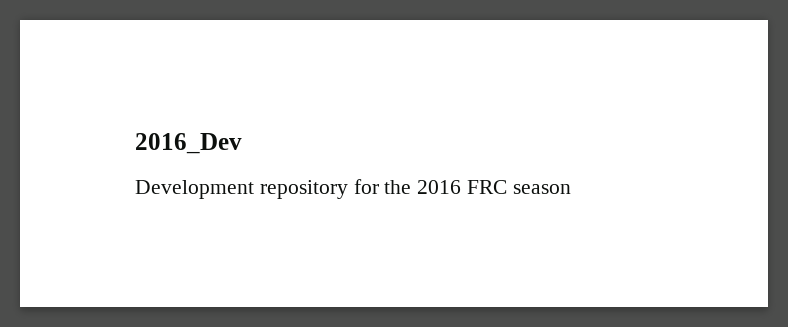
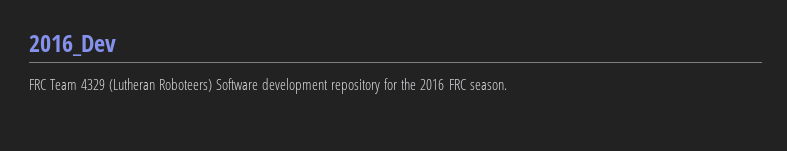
[135,180,254,199] Development -> [29,78,329,94] FRC Team 4329 (Lutheran Roboteers) Software development
[512,184,571,194] season -> [469,82,507,90] season.

